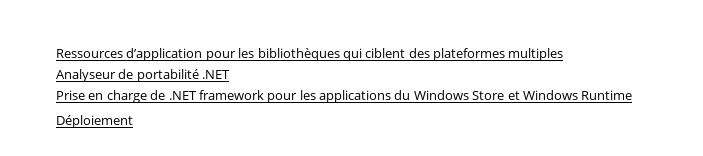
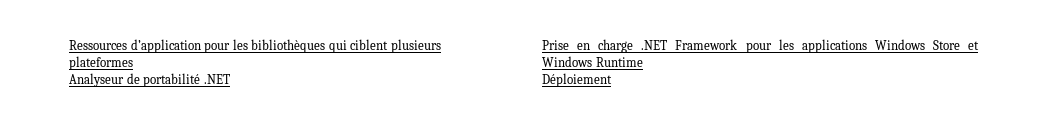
[408,48,430,58] des -> [390,39,441,53] plusieurs
[508,48,564,61] multiples -> (133, 63) none
[150,90,264,100] de .NET framework -> [641,39,738,50] .NET Framework
[394,90,411,100] du -> (867, 46) none

